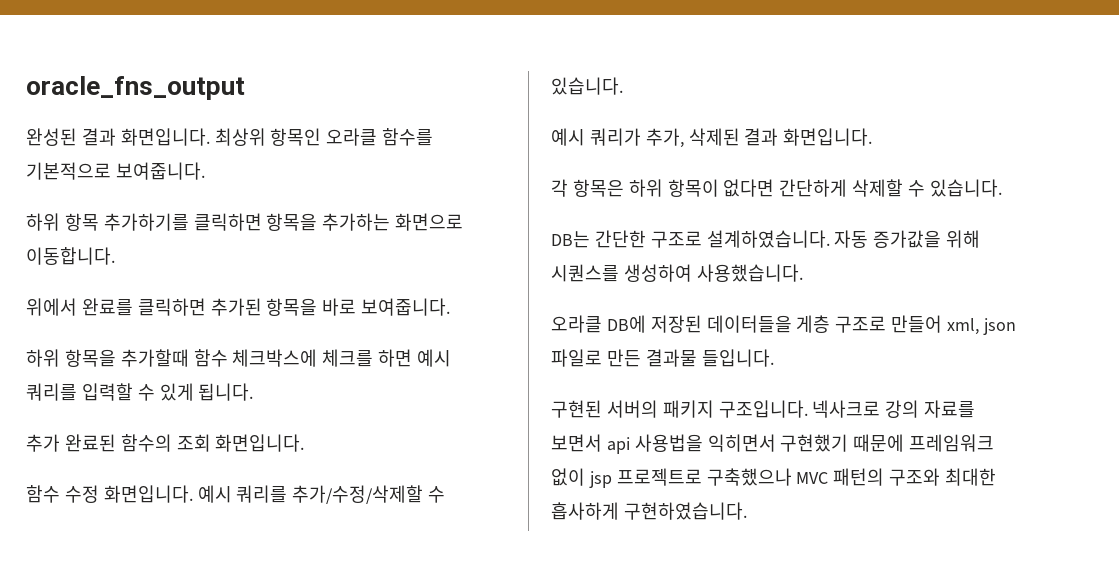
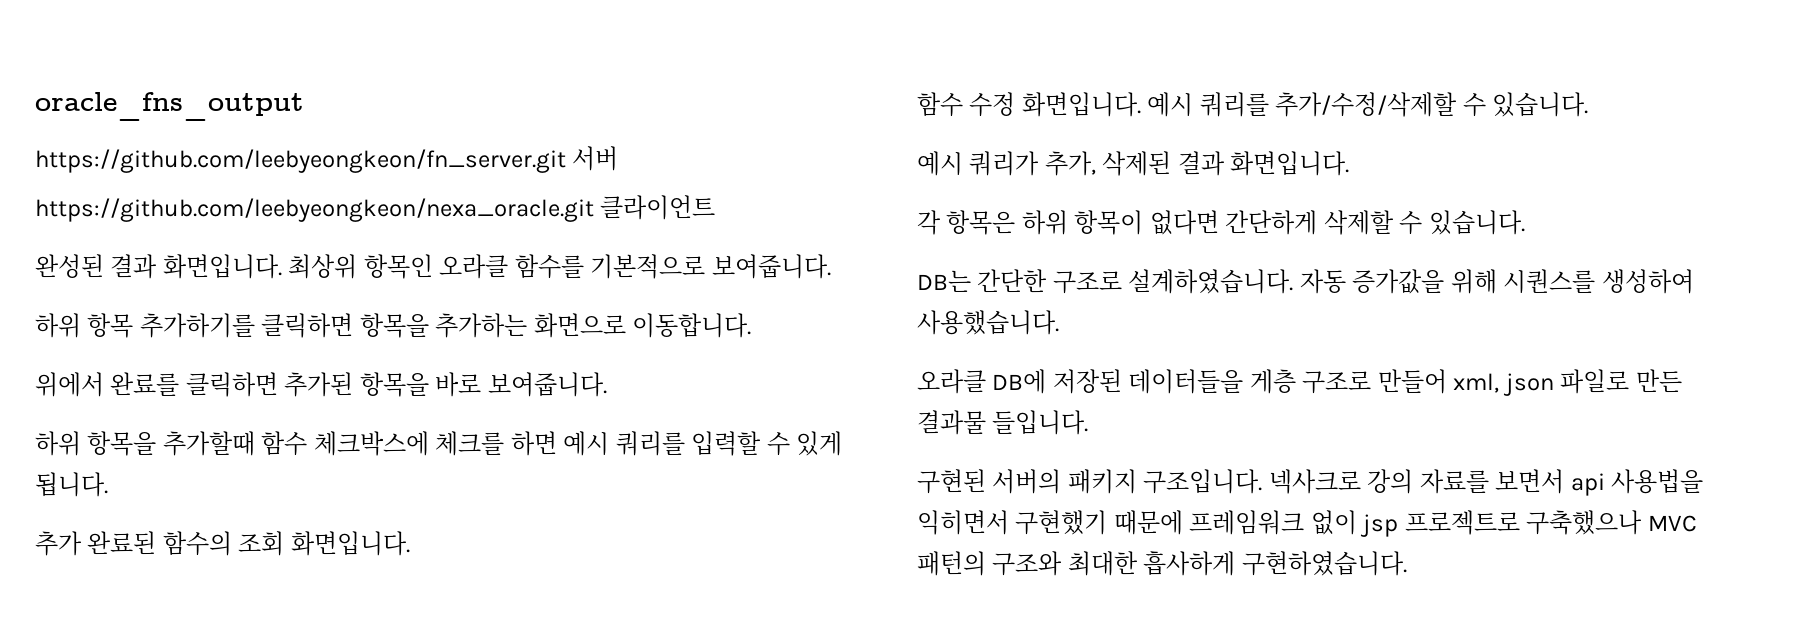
(245, 88) none -> [35,146,619,173] [35,195,716,222] // https://github.com/leebyeongkeon/fn_server.git 서버 // https://github.com/leebyeongkeon/nexa_oracle.git 클라이언트

